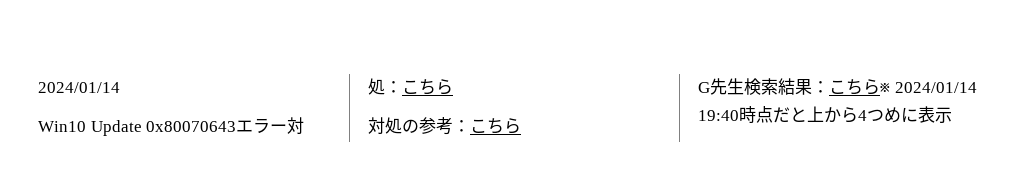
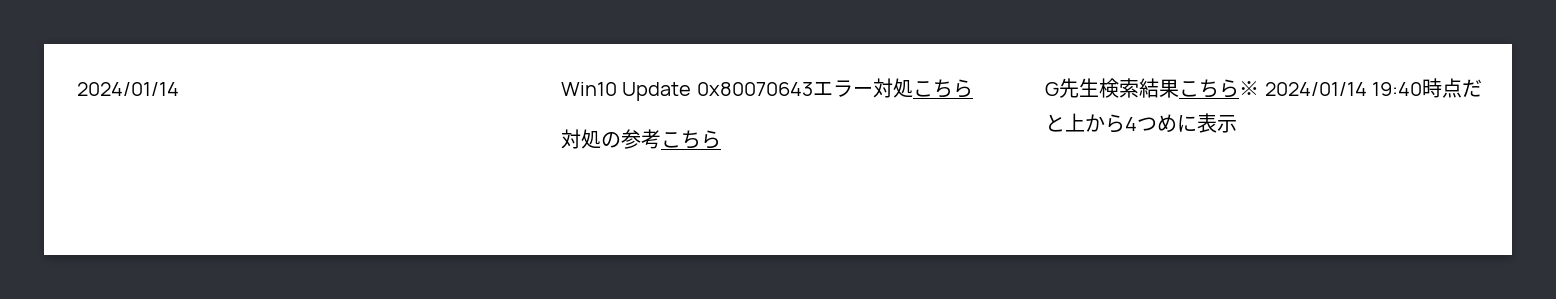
[385,81,402,93] ： -> (913, 88) none
[453,120,470,132] ： -> (661, 139) none
[812,81,829,93] ： -> (1179, 88) none

